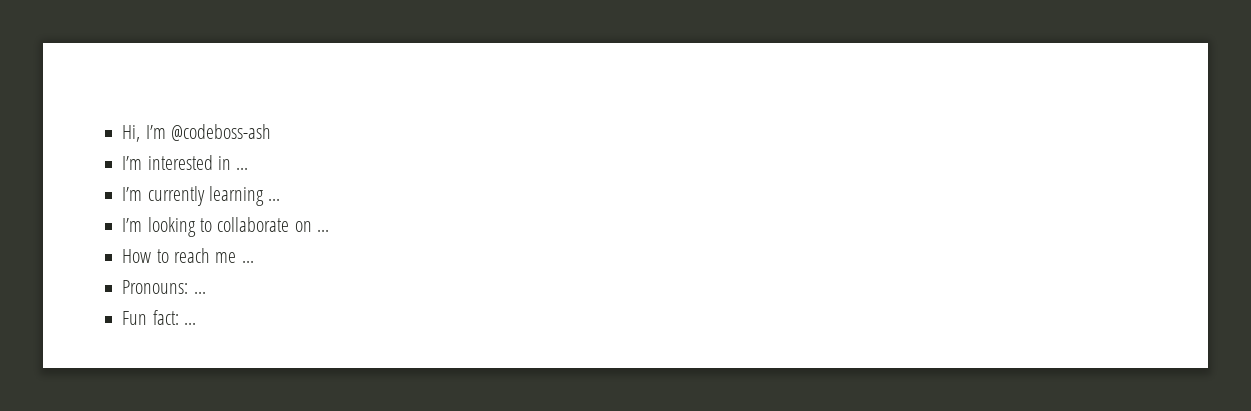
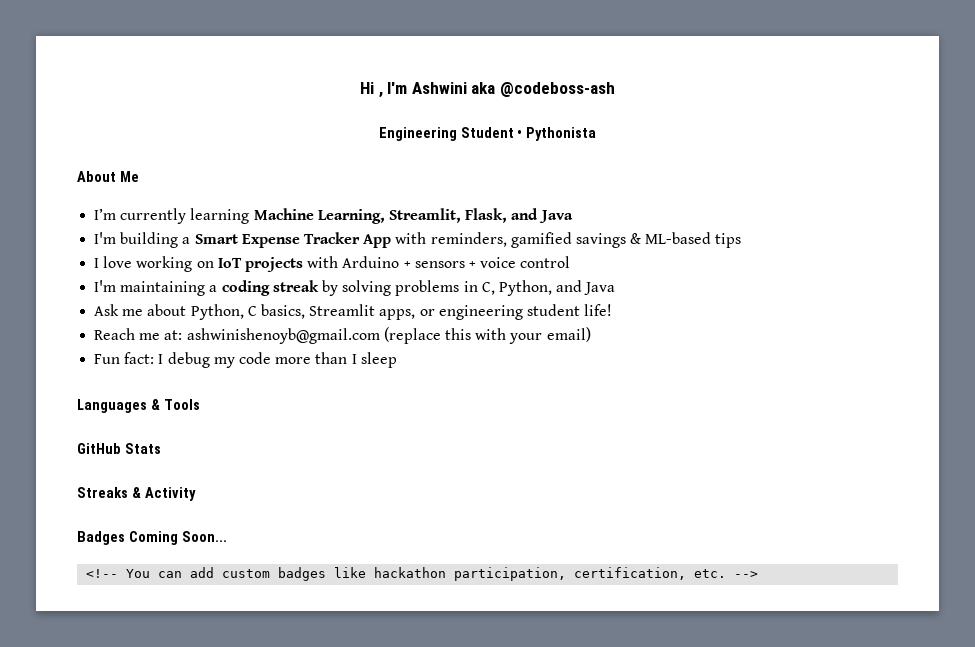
[122,124,271,142] [122,155,249,170] [122,186,281,206] [122,217,329,237] [122,248,254,263] [122,280,206,294] [122,310,196,325] Hi, I’m @codeboss-ash // I’m interested in ... // I’m currently learning ... // I’m looking to collaborate on ... // How to reach me ... // Pronouns: ... // Fun fact: ... -> [360,82,615,98] [378,127,597,141] [77,171,139,182] [94,208,573,224] [94,232,742,248] [94,256,571,272] [94,280,616,296] [94,304,613,320] [94,327,591,344] [94,352,397,368] [77,399,200,413] [77,443,161,454] [77,487,196,501] [77,531,227,545] [86,567,759,581] Hi , I'm Ashwini aka @codeboss-ash // Engineering Student • Pythonista // About Me // I’m currently learning Machine Learning, Streamlit, Flask, and Java // I'm building a Smart Expense Tracker App with reminders, gamified savings & ML-based tips // I love working on IoT projects with Arduino + sensors + voice control // I'm maintaining a coding streak by solving problems in C, Python, and Java // Ask me about Python, C basics, Streamlit apps, or engineering student life! // Reach me at: ashwinishenoyb@gmail.com (replace this with your email) // Fun fact: I debug my code more than I sleep // Languages & Tools // GitHub Stats // Streaks & Activity // Badges Coming Soon... // <!-- You can add custom badges like hackathon participation, certification, etc. -->

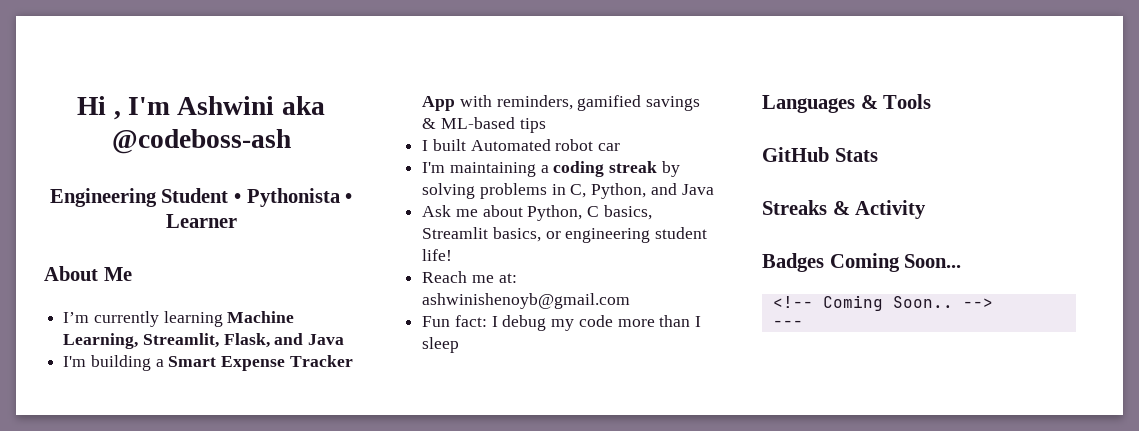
(597, 134) none -> [345,193,353,203] [165,214,237,228] • Learner
[103,256,571,272] love working on IoT projects with Arduino + sensors + voice control -> [432,139,621,151] built Automated robot car
[379,309,416,320] apps, -> [492,227,541,242] basics,
[383,327,591,344] (replace this with your email) -> (631, 301) none
[126,567,727,581] You can add custom badges like hackathon participation, certification, etc. -> [822,295,953,311] Coming Soon..
(759, 574) none -> [772,320,803,327] // ---

